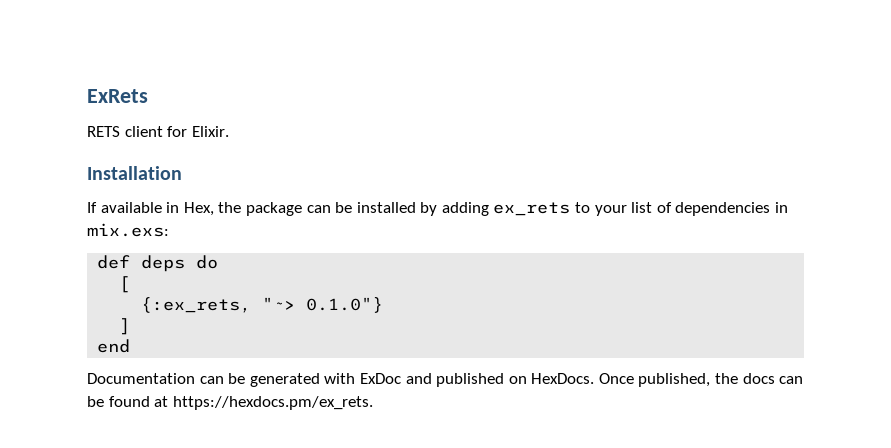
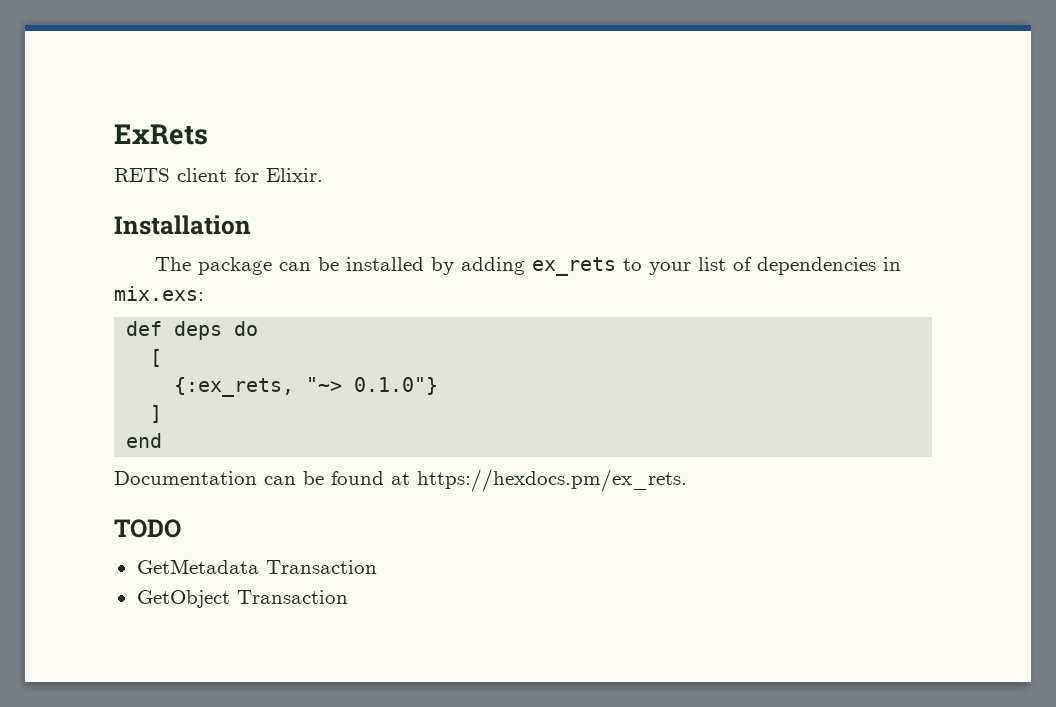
[87,202,242,216] If available in Hex, the -> [154,257,191,271] The
[249,373,804,387] [87,396,373,410] generated with ExDoc and published on HexDocs. Once published, the docs can be found at https://hexdocs.pm/ex_rets. -> [331,469,687,492] [114,519,181,538] [136,559,377,574] [136,590,348,608] found at https://hexdocs.pm/ex_rets. // TODO // GetMetadata Transaction // GetObject Transaction

